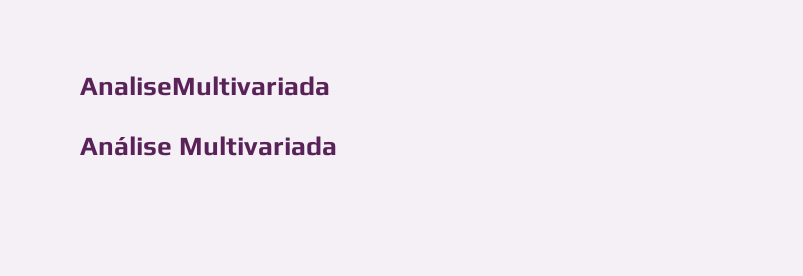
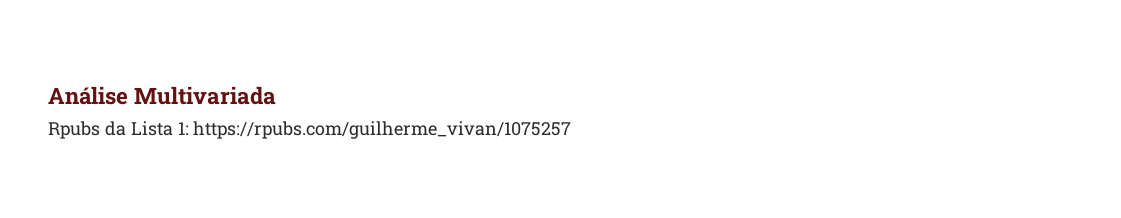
[80,76,330,96] AnaliseMultivariada // -> (48, 95) none
(338, 146) none -> [48,121,572,139] // Rpubs da Lista 1: https://rpubs.com/guilherme_vivan/1075257

